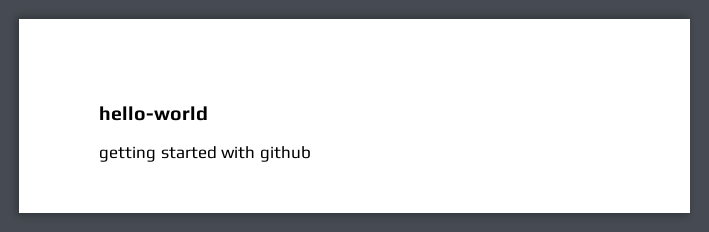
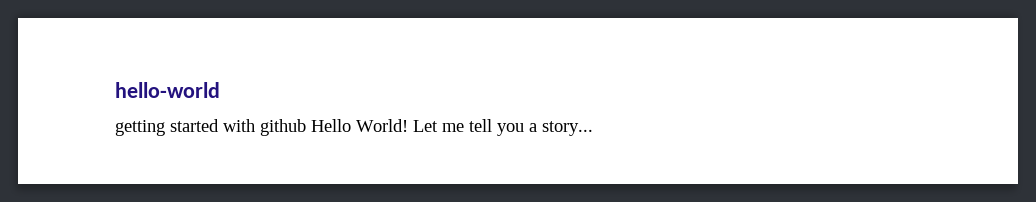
(311, 154) none -> [311,119,593,136] Hello World! Let me tell you a story...

